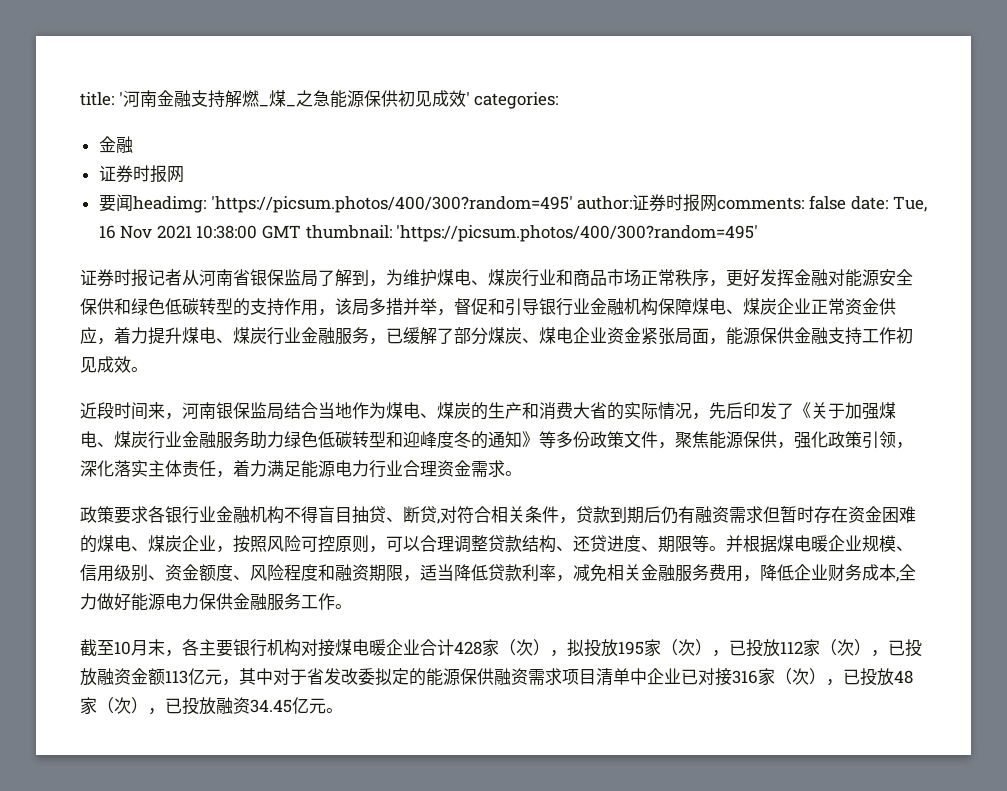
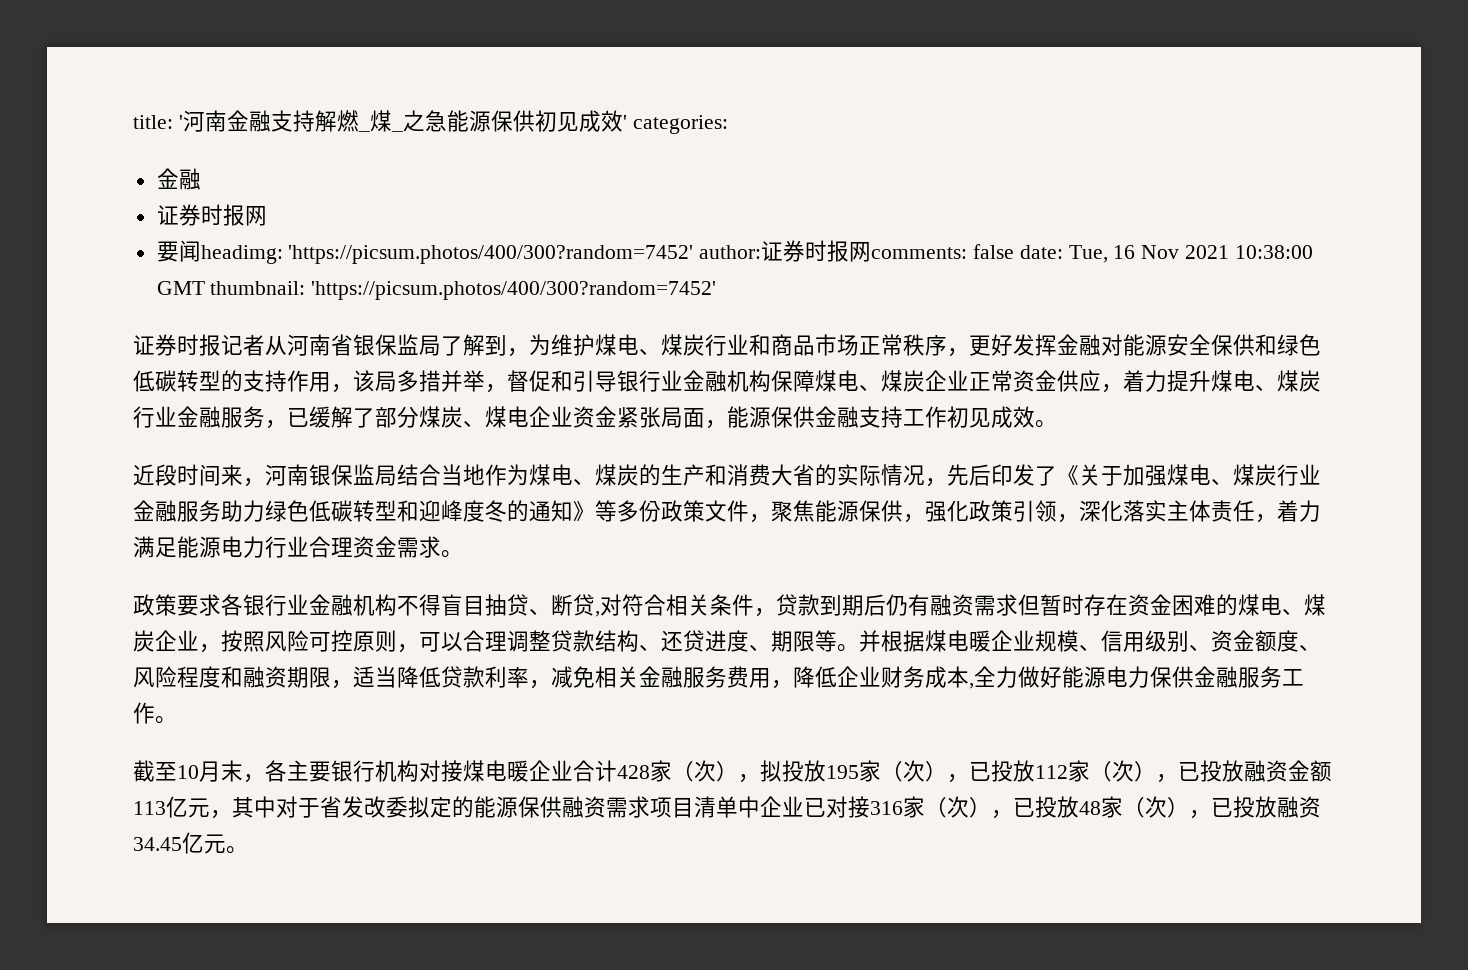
[210,196,573,213] 'https://picsum.photos/400/300?random=495' -> [288,245,694,264] 'https://picsum.photos/400/300?random=7452'
[396,225,759,242] 'https://picsum.photos/400/300?random=495' -> [311,281,717,300] 'https://picsum.photos/400/300?random=7452'

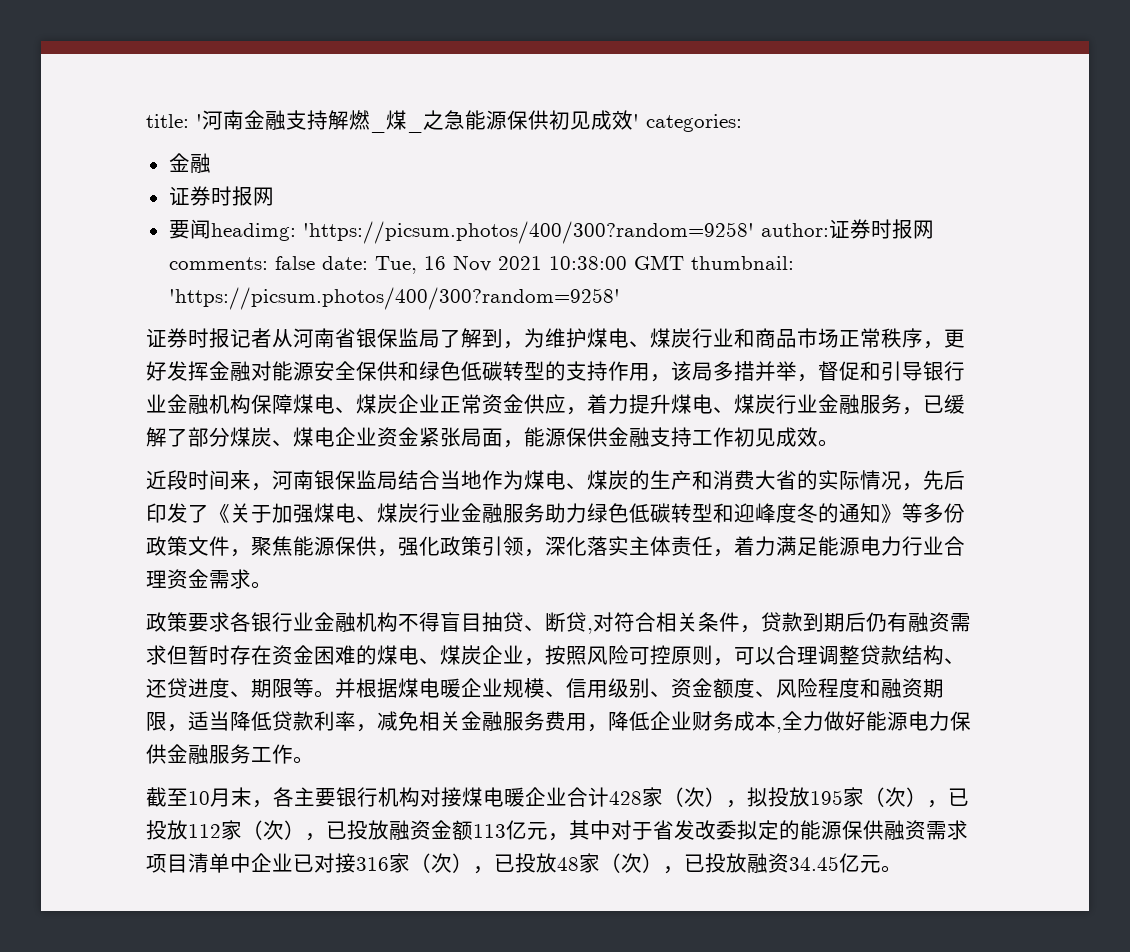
[288,245,694,264] 'https://picsum.photos/400/300?random=7452' -> [302,221,754,244] 'https://picsum.photos/400/300?random=9258'
[311,281,717,300] 'https://picsum.photos/400/300?random=7452' -> [168,287,620,310] 'https://picsum.photos/400/300?random=9258'

